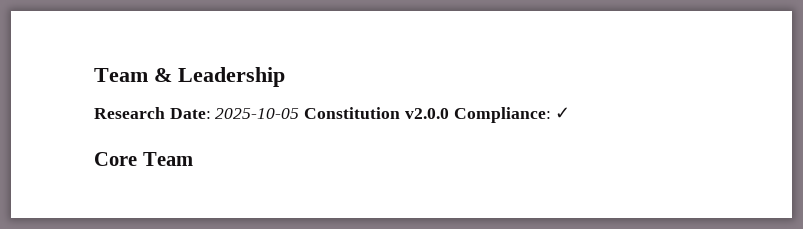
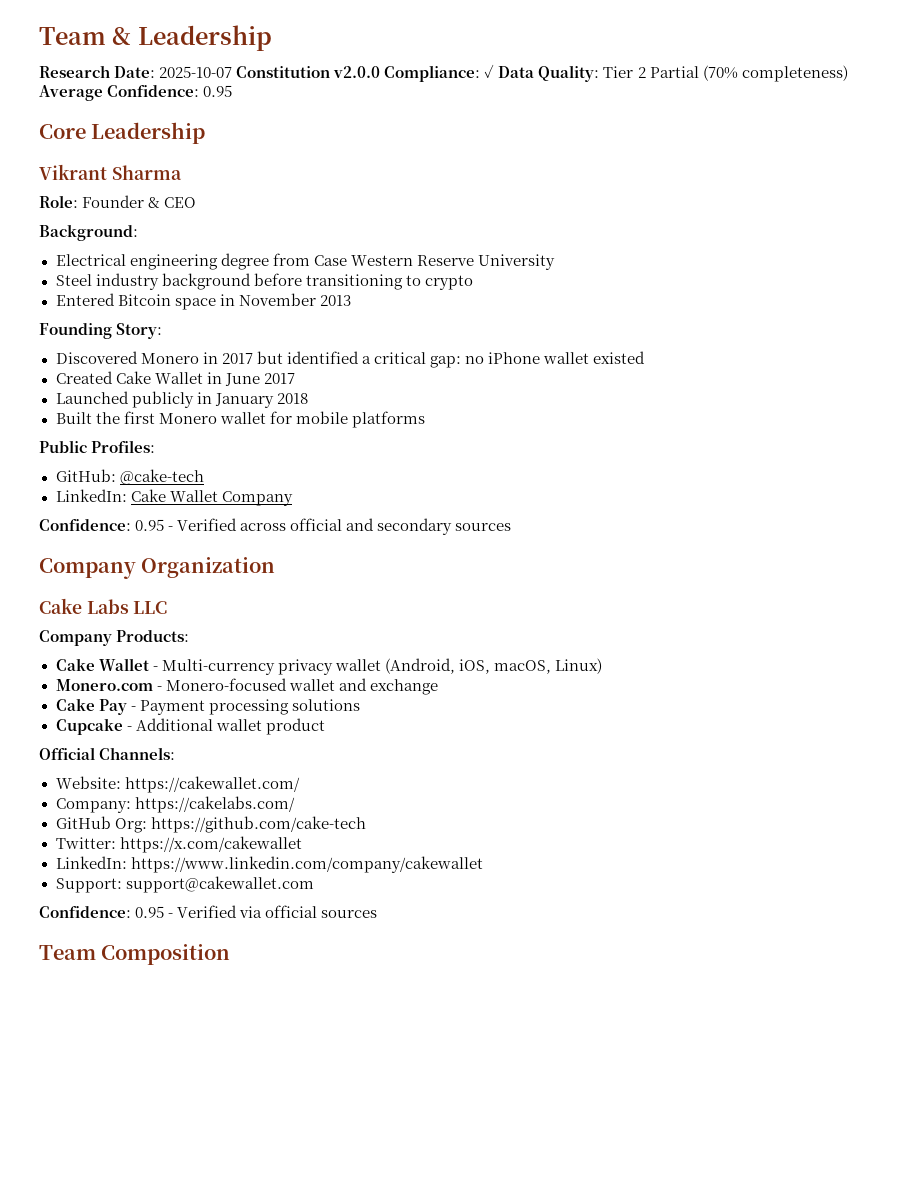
[215,108,300,119] 2025-10-05 -> [159,66,233,78] 2025-10-07
[94,152,193,166] // Core Team -> [498,65,848,82] [39,85,233,101] [39,122,206,144] [39,164,182,180] [39,195,197,208] [39,224,138,241] [55,253,555,270] [55,273,473,290] [55,293,351,310] [39,323,163,339] [55,351,646,368] [55,371,295,386] [55,391,308,408] [55,411,425,428] [39,440,156,453] [55,469,204,485] [55,489,293,506] [39,518,512,535] [39,557,276,579] [39,598,168,614] [39,630,190,646] [55,658,602,675] [55,678,438,695] [55,698,360,715] [55,718,325,735] [39,747,176,760] [55,776,300,793] [55,796,295,813] [55,816,366,833] [55,836,302,853] [55,856,483,873] [55,876,314,893] [39,905,378,918] [39,944,231,965] Data Quality: Tier 2 Partial (70% completeness) Average Confidence: 0.95 // Core Leadership // Vikrant Sharma // Role: Founder & CEO // Background: // Electrical engineering degree from Case Western Reserve University // Steel industry background before transitioning to crypto // Entered Bitcoin space in November 2013 // Founding Story: // Discovered Monero in 2017 but identified a critical gap: no iPhone wallet existed // Created Cake Wallet in June 2017 // Launched publicly in January 2018 // Built the first Monero wallet for mobile platforms // Public Profiles: // GitHub: @cake-tech // LinkedIn: Cake Wallet Company // Confidence: 0.95 - Verified across official and secondary sources // Company Organization // Cake Labs LLC // Company Products: // Cake Wallet - Multi-currency privacy wallet (Android, iOS, macOS, Linux) // Monero.com - Monero-focused wallet and exchange // Cake Pay - Payment processing solutions // Cupcake - Additional wallet product // Official Channels: // Website: https://cakewallet.com/ // Company: https://cakelabs.com/ // GitHub Org: https://github.com/cake-tech // Twitter: https://x.com/cakewallet // LinkedIn: https://www.linkedin.com/company/cakewallet // Support: support@cakewallet.com // Confidence: 0.95 - Verified via official sources // Team Composition

